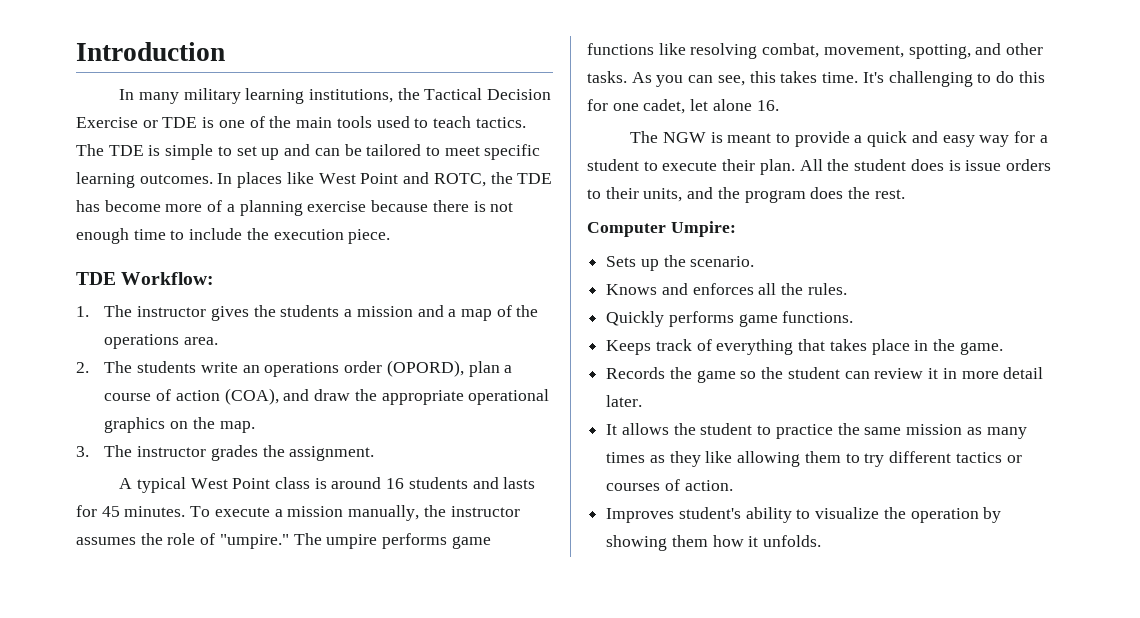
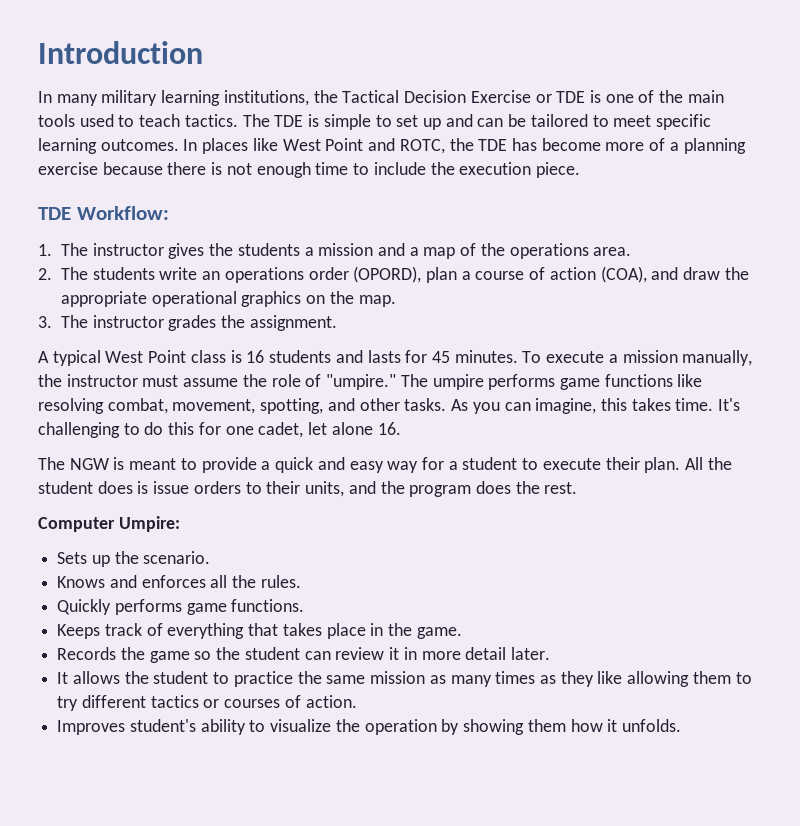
[331,477,382,489] around -> (242, 356) none
[76,537,136,545] assumes -> [142,375,239,387] must assume
[717,75,745,86] see, -> [535,398,597,414] imagine,

